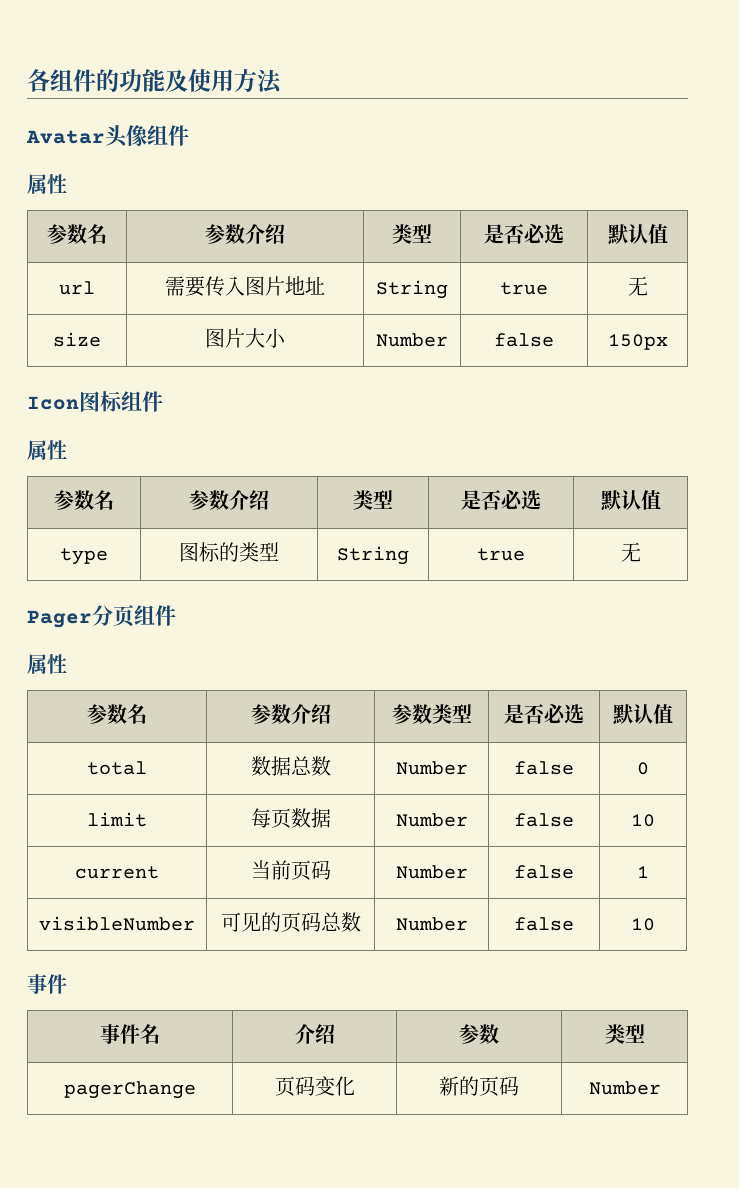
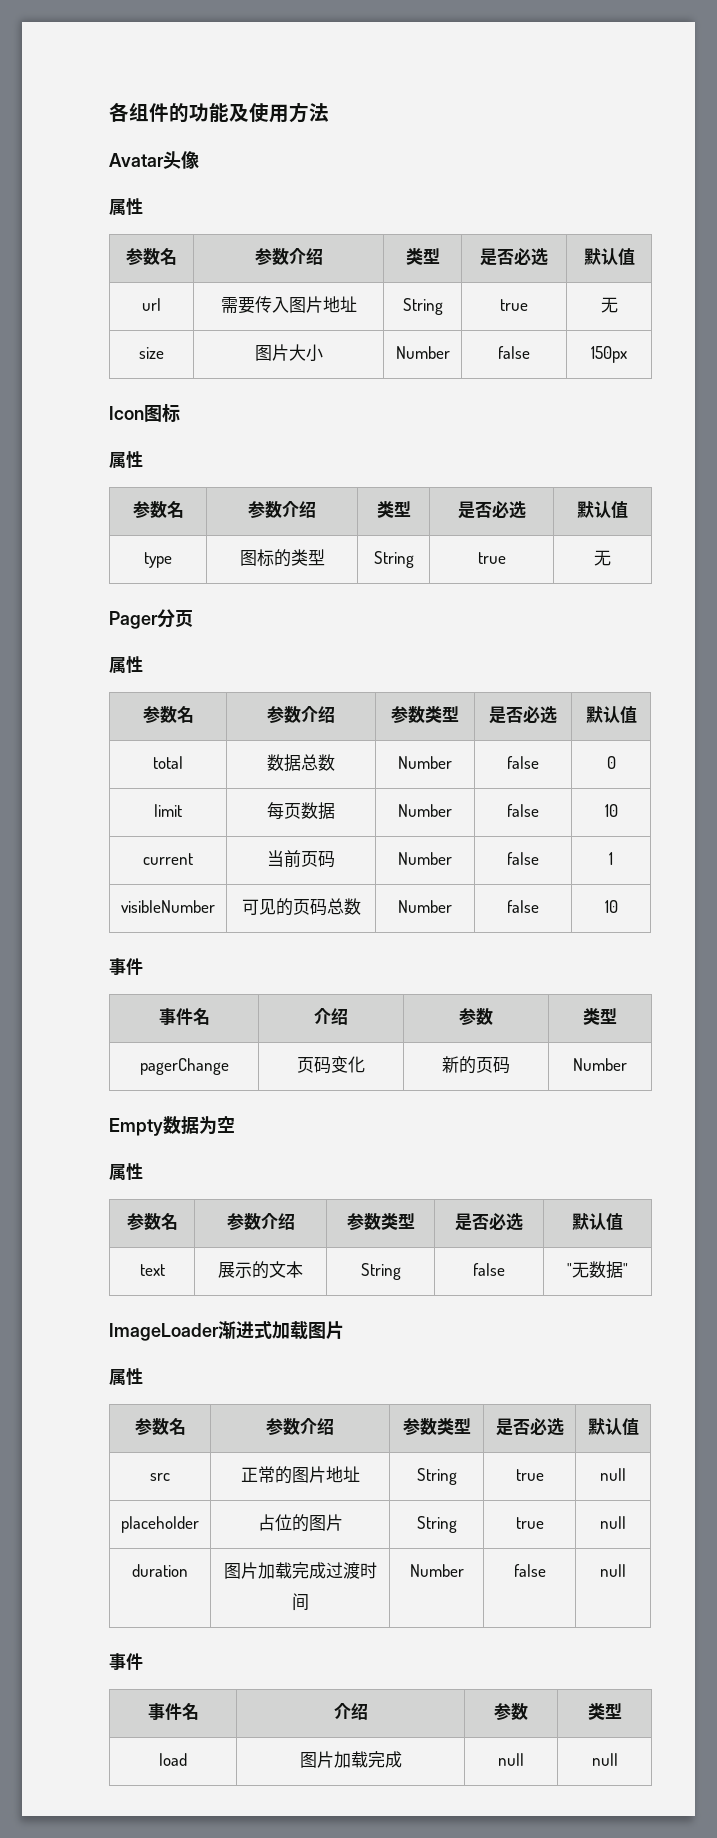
[147,125,189,146] 组件 -> (199, 160) none
[121,391,163,412] 组件 -> (180, 413) none
[134,605,176,626] 组件 -> (193, 618) none
(661, 1088) none -> [109,1116,235,1136] [109,1163,143,1180] [126,1213,178,1230] [226,1213,295,1230] [346,1213,415,1230] [455,1213,523,1231] [572,1213,623,1231] [139,1264,165,1276] [218,1261,303,1279] [360,1263,401,1280] [473,1263,505,1276] [567,1261,628,1279] [109,1321,344,1341] [109,1368,143,1385] [134,1418,186,1435] [266,1418,334,1435] [402,1418,471,1435] [495,1418,564,1436] [587,1418,639,1436] [150,1473,170,1481] [240,1466,360,1484] [416,1468,457,1485] [515,1469,544,1481] [600,1468,626,1481] [121,1516,199,1533] [257,1514,343,1532] [416,1516,457,1533] [515,1517,544,1529] [600,1516,626,1529] [132,1564,188,1577] [223,1562,377,1579] [291,1593,309,1611] [409,1564,464,1577] [513,1564,546,1577] [600,1564,626,1577] [109,1653,143,1670] [147,1703,199,1720] [333,1703,368,1720] [494,1703,528,1720] [587,1703,622,1720] [159,1753,187,1766] [299,1751,402,1768] [498,1753,524,1766] [591,1753,618,1766] // Empty数据为空 // 属性 // 参数名 | 参数介绍 | 参数类型 | 是否必选 | 默认值 // text | 展示的文本 | String | false | "无数据" // ImageLoader渐进式加载图片 // 属性 // 参数名 | 参数介绍 | 参数类型 | 是否必选 | 默认值 // src | 正常的图片地址 | String | true | null // placeholder | 占位的图片 | String | true | null // duration | 图片加载完成过渡时间 | Number | false | null // 事件 // 事件名 | 介绍 | 参数 | 类型 // load | 图片加载完成 | null | null

